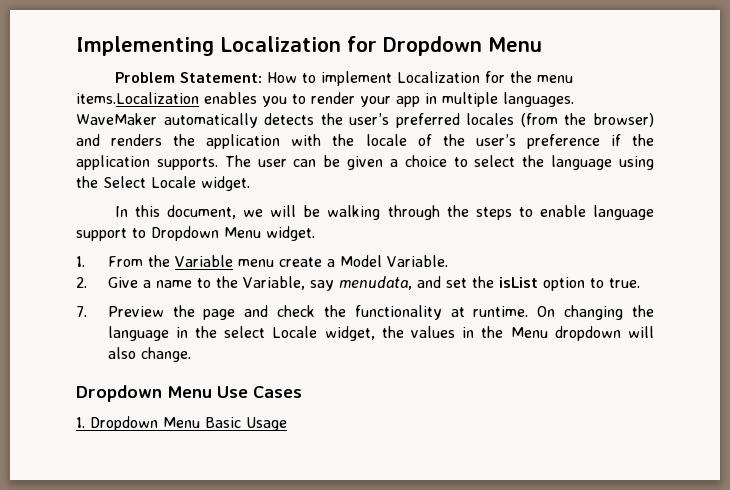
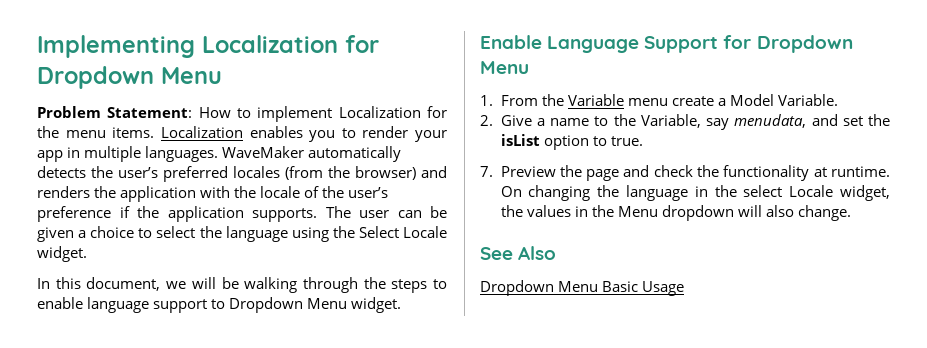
[76,92,199,104] items.Localization -> [112,126,243,138] items. Localization
(315, 233) none -> [480,35,853,53] [480,61,529,74] // Enable Language Support for Dropdown Menu
[76,385,302,402] [76,417,85,428] Dropdown Menu Use Cases // 1. -> [480,246,557,260] See Also //

